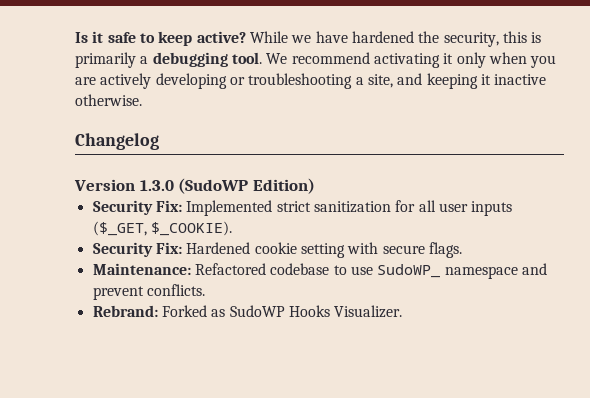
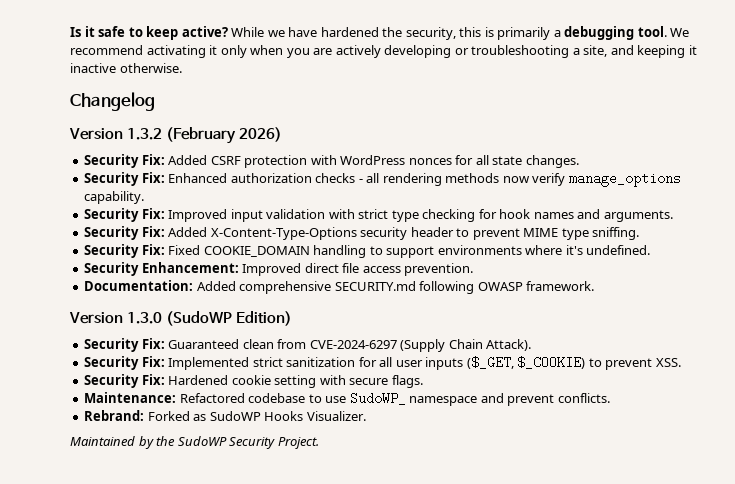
[139,178,315,194] 1.3.0 (SudoWP Edition) -> [126,127,282,144] [84,154,579,168] [84,172,681,187] [84,191,145,204] [84,208,673,222] [84,226,640,240] [84,244,651,258] [84,262,474,276] [84,280,595,294] [69,311,292,326] [84,338,532,352] 1.3.2 (February 2026) // Security Fix: Added CSRF protection with WordPress nonces for all state changes. // Security Fix: Enhanced authorization checks - all rendering methods now verify manage_options capability. // Security Fix: Improved input validation with strict type checking for hook names and arguments. // Security Fix: Added X-Content-Type-Options security header to prevent MIME type sniffing. // Security Fix: Fixed COOKIE_DOMAIN handling to support environments where it's undefined. // Security Enhancement: Improved direct file access prevention. // Documentation: Added comprehensive SECURITY.md following OWASP framework. // Version 1.3.0 (SudoWP Edition) // Security Fix: Guaranteed clean from CVE-2024-6297 (Supply Chain Attack).
[150,221,232,236] $_COOKIE). -> [517,356,681,370] $_COOKIE) to prevent XSS.
(403, 311) none -> [70,436,319,449] // Maintained by the SudoWP Security Project.

